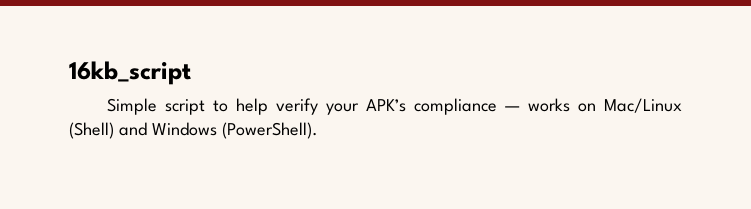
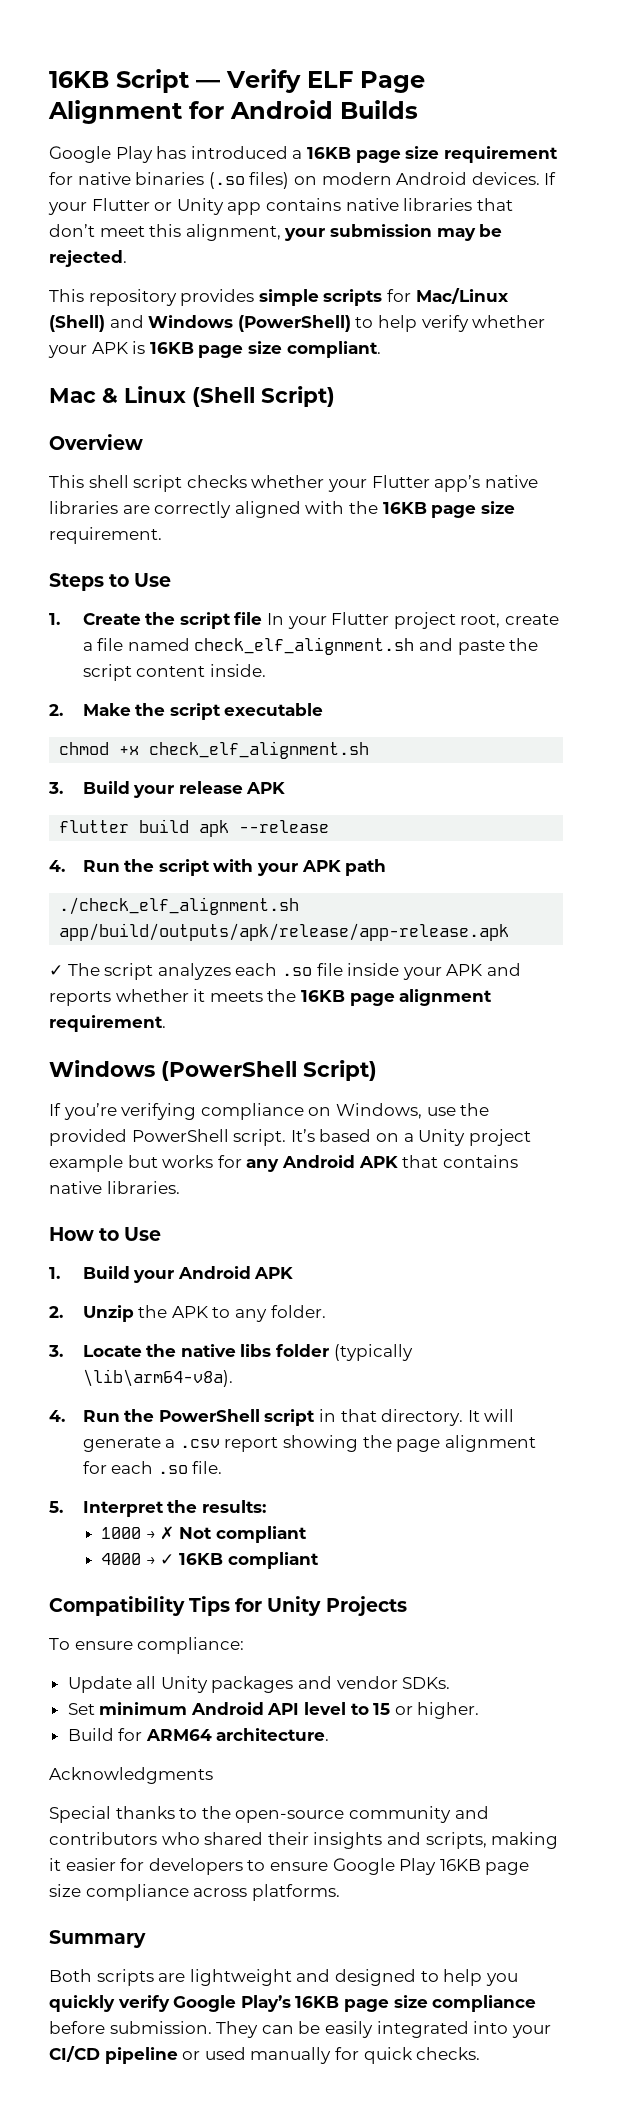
[69,61,191,85] [107,98,683,115] [69,122,318,139] 16kb_script // Simple script to help verify your APK’s compliance — works on Mac/Linux (Shell) and Windows (PowerShell). -> [49,69,425,93] [48,100,418,124] [49,146,558,163] [49,172,557,189] [48,198,513,215] [49,224,503,241] [49,250,127,267] [49,288,509,306] [49,315,546,332] [48,341,381,358] [49,386,335,407] [49,434,143,450] [49,475,538,492] [49,501,515,518] [49,527,162,544] [49,573,172,591] [49,612,559,629] [82,637,539,655] [82,664,266,681] [49,703,324,720] [59,741,370,759] [48,781,286,798] [59,819,330,837] [49,859,387,876] [59,897,300,915] [59,923,510,941] [49,963,521,980] [49,989,493,1006] [49,1015,166,1032] [49,1060,377,1081] [49,1103,490,1120] [49,1129,531,1146] [49,1155,518,1172] [49,1181,180,1194] [49,1227,162,1241] [49,1266,294,1283] [49,1305,326,1322] [48,1344,413,1361] [82,1369,233,1387] [49,1409,515,1426] [82,1435,536,1452] [82,1461,223,1474] [49,1500,266,1517] [101,1526,307,1543] [101,1552,319,1569] [49,1596,407,1616] [49,1637,245,1654] [67,1676,451,1693] [67,1702,480,1719] [67,1728,330,1741] [49,1767,213,1784] [49,1806,489,1823] [49,1832,559,1849] [49,1858,530,1875] [49,1884,340,1901] [49,1930,146,1948] [49,1969,518,1986] [49,1995,537,2012] [49,2021,551,2038] [49,2046,481,2064] 16KB Script — Verify ELF Page Alignment for Android Builds // Google Play has introduced a 16KB page size requirement for native binaries (.so files) on modern Android devices. If your Flutter or Unity app contains native libraries that don’t meet this alignment, your submission may be rejected. // This repository provides simple scripts for Mac/Linux (Shell) and Windows (PowerShell) to help verify whether your APK is 16KB page size compliant. // Mac & Linux (Shell Script) // Overview // This shell script checks whether your Flutter app’s native libraries are correctly aligned with the 16KB page size requirement. // Steps to Use // 1. Create the script file In your Flutter project root, create a file named check_elf_alignment.sh and paste the script content inside. // 2. Make the script executable // chmod +x check_elf_alignment.sh // 3. Build your release APK // flutter build apk --release // 4. Run the script with your APK path // ./check_elf_alignment.sh app/build/outputs/apk/release/app-release.apk // ✓ The script analyzes each .so file inside your APK and reports whether it meets the 16KB page alignment requirement. // Windows (PowerShell Script) // If you’re verifying compliance on Windows, use the provided PowerShell script. It’s based on a Unity project example but works for any Android APK that contains native libraries. // How to Use // 1. Build your Android APK // 2. Unzip the APK to any folder. // 3. Locate the native libs folder (typically \lib\arm64-v8a). // 4. Run the PowerShell script in that directory. It will generate a .csv report showing the page alignment for each .so file. // 5. Interpret the results: // 1000 → ✗ Not compliant // 4000 → ✓ 16KB compliant // Compatibility Tips for Unity Projects // To ensure compliance: // Update all Unity packages and vendor SDKs. // Set minimum Android API level to 15 or higher. // Build for ARM64 architecture. // Acknowledgments // Special thanks to the open-source community and contributors who shared their insights and scripts, making it easier for developers to ensure Google Play 16KB page size compliance across platforms. // Summary // Both scripts are lightweight and designed to help you quickly verify Google Play’s 16KB page size compliance before submission. They can be easily integrated into your CI/CD pipeline or used manually for quick checks.

